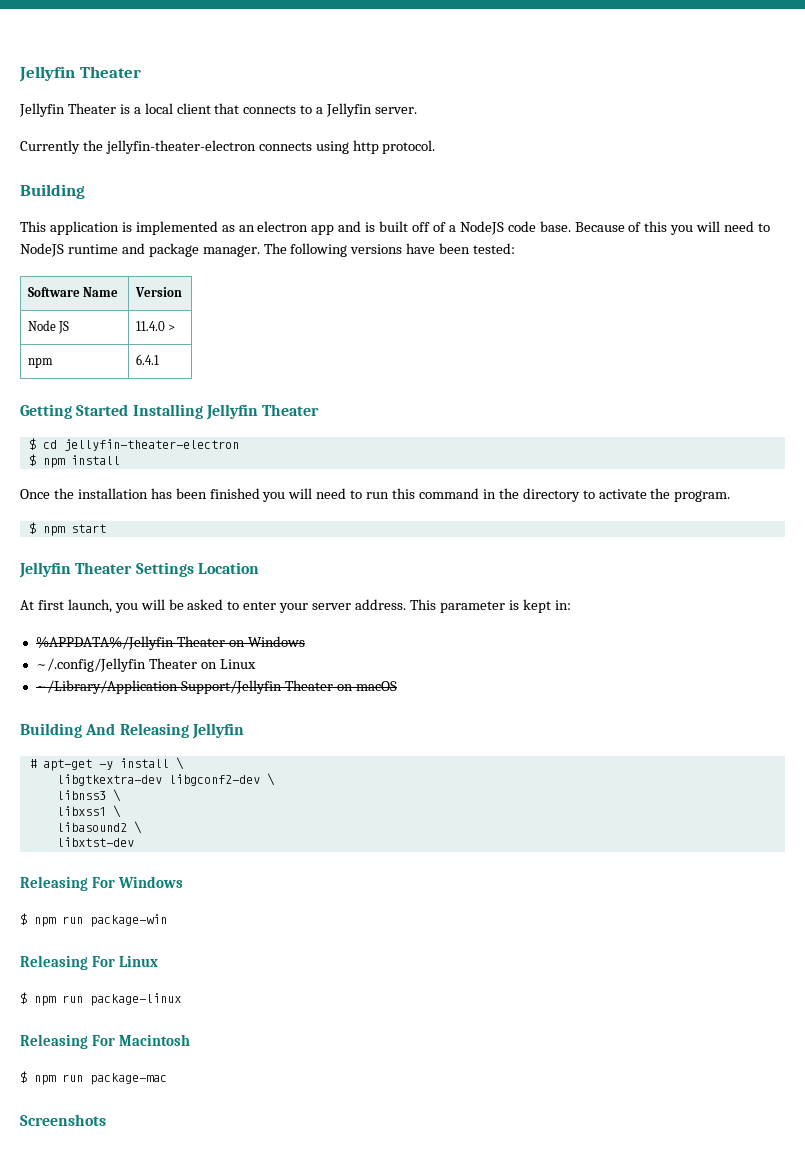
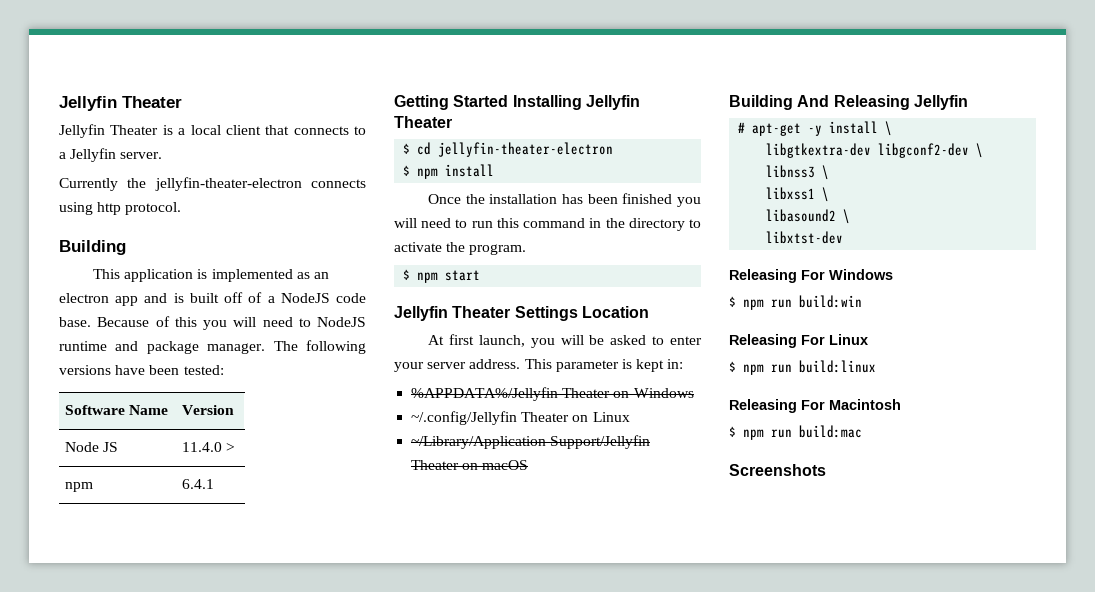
[90,914,167,927] package-win -> [799,295,862,308] build:win
[90,993,181,1006] package-linux -> [799,360,876,373] build:linux
[90,1073,167,1085] package-mac -> [799,425,862,438] build:mac

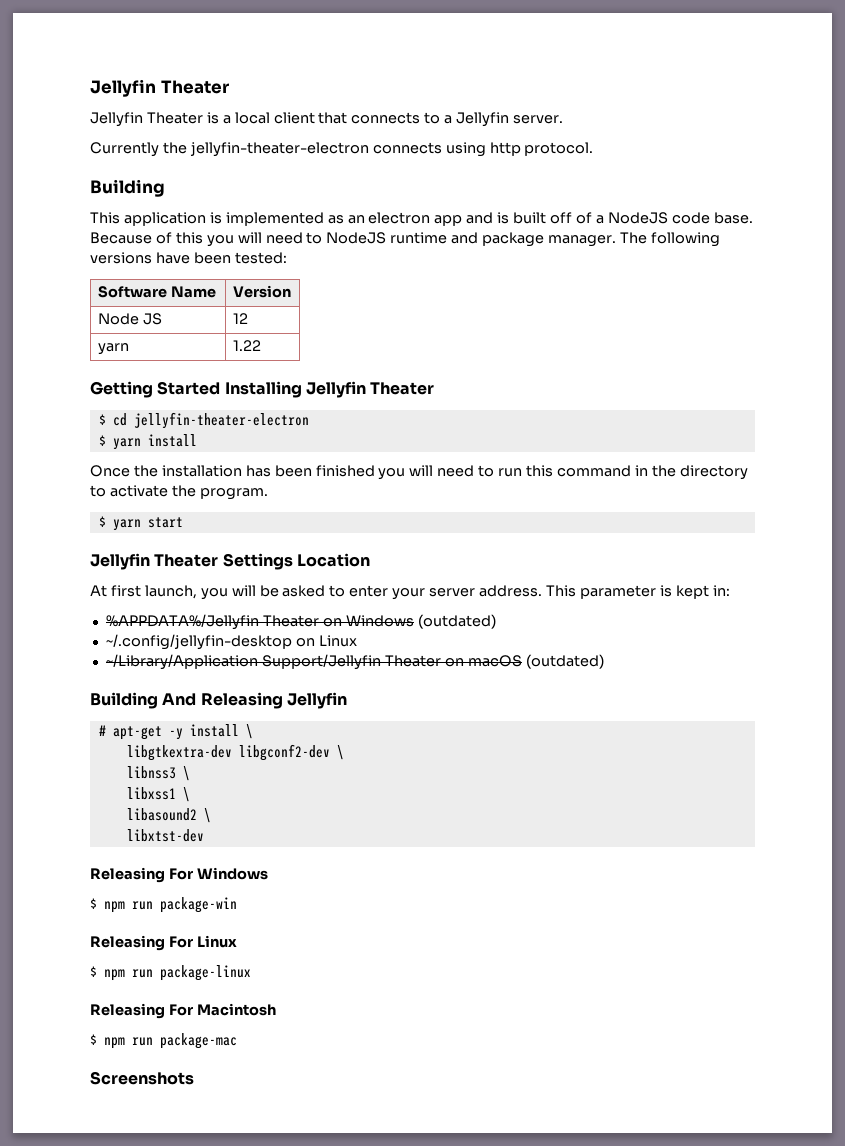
[182,442,236,452] [65,482,94,492] [182,479,215,489] 11.4.0 > // npm | 6.4.1 -> [232,313,248,324] [97,343,129,355] [232,340,261,351] 12 // yarn | 1.22
[417,168,439,179] npm -> [112,438,141,450] yarn
[417,272,439,283] npm -> [112,519,141,531] yarn
[411,411,570,425] // ~/.config/Jellyfin Theater -> [417,614,496,629] [105,634,292,650] (outdated) // ~/.config/jellyfin-desktop
(529, 465) none -> [525,654,604,669] (outdated)
[799,295,862,308] build:win -> [160,897,237,913] package-win
[799,360,876,373] build:linux -> [160,965,251,981] package-linux
[799,425,862,438] build:mac -> [160,1033,237,1049] package-mac

